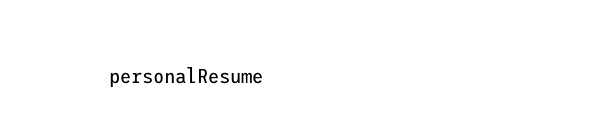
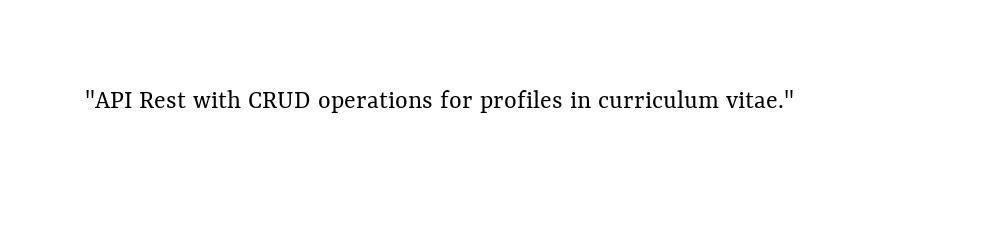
[109,67,263,87] personalResume -> [85,90,795,113] "API Rest with CRUD operations for profiles in curriculum vitae."

